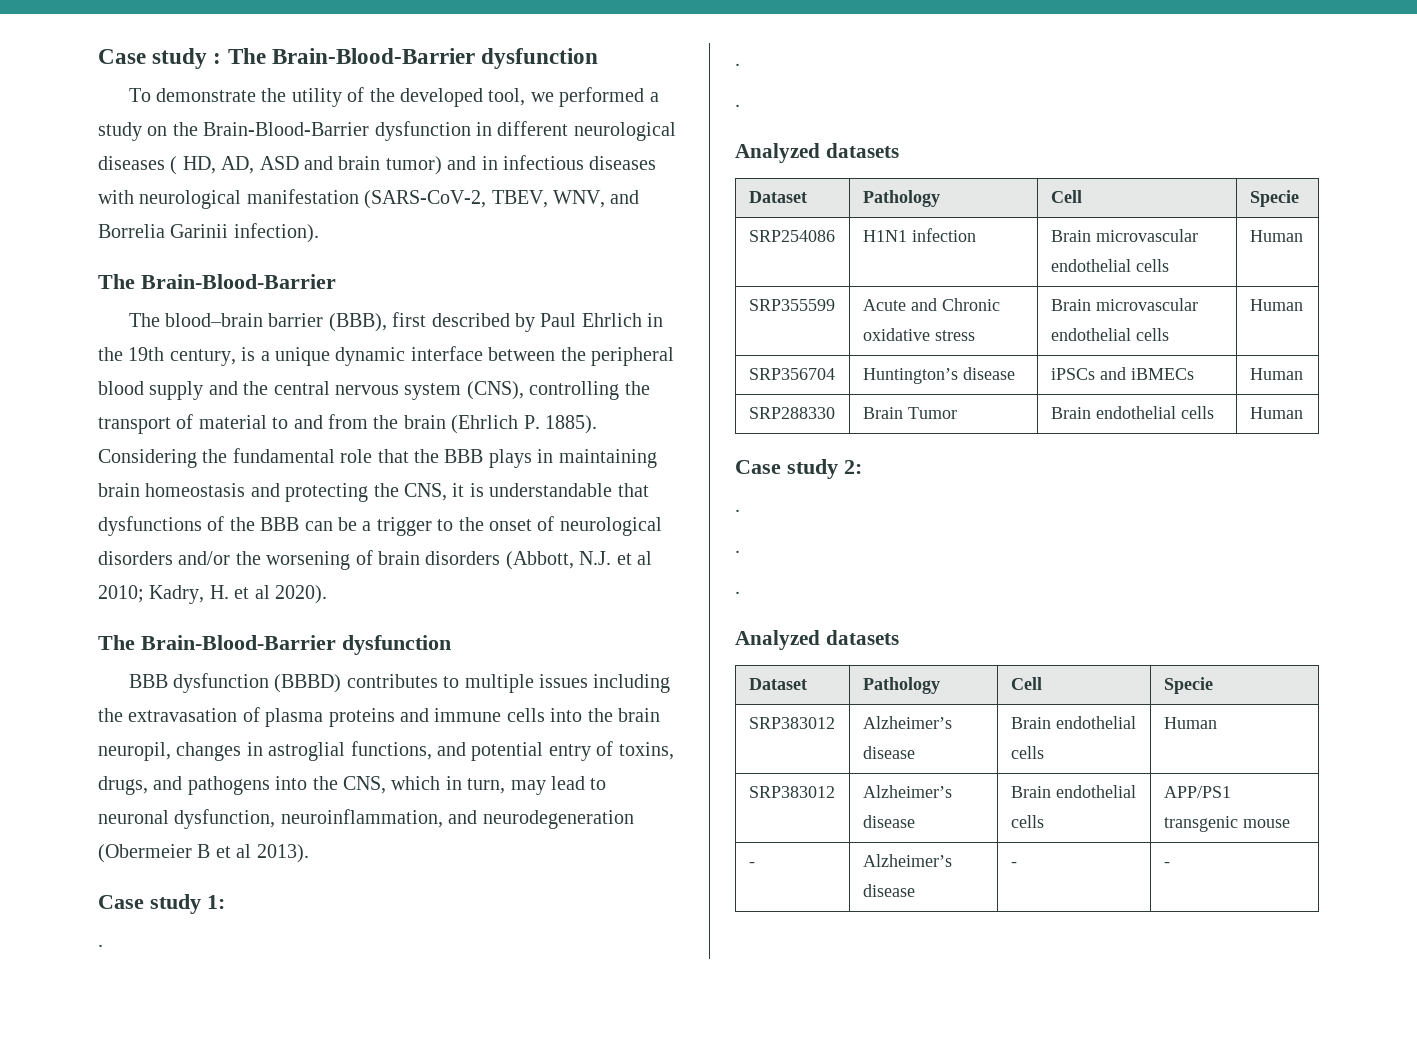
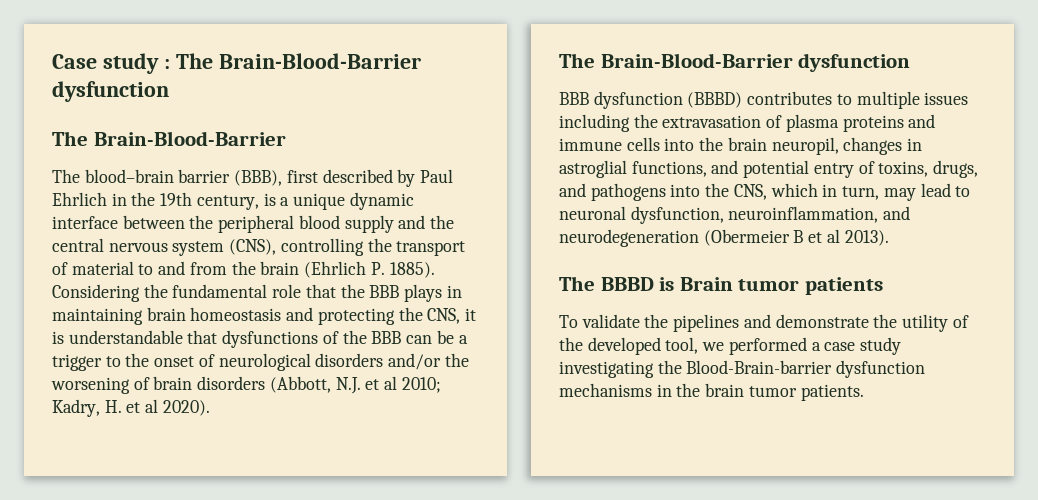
[128,87,659,107] [98,121,676,141] [98,155,657,175] [98,189,640,209] [98,223,319,243] // To demonstrate the utility of the developed tool, we performed a study on the Brain-Blood-Barrier dysfunction in different neurological diseases ( HD, AD, ASD and brain tumor) and in infectious diseases with neurological manifestation (SARS-CoV-2, TBEV, WNV, and Borrelia Garinii infection). -> (169, 91) none
[98,894,225,914] [98,944,103,947] [735,63,740,66] [735,104,740,107] [735,143,899,163] [748,191,807,203] [862,190,940,207] [1050,190,1082,203] [1249,190,1299,207] [748,230,835,242] [862,228,976,242] [1050,229,1198,242] [1050,259,1169,272] [1249,230,1303,242] [748,299,835,311] [862,298,1000,311] [862,328,975,341] [1050,298,1198,311] [1050,328,1169,341] [1249,299,1303,311] [748,368,835,380] [862,367,1015,384] [1050,367,1194,380] [1249,368,1303,380] [748,407,835,419] [862,407,957,419] [1050,406,1214,419] [1249,407,1303,419] [735,459,862,479] [735,509,740,512] [735,550,740,553] [735,591,740,594] [735,630,899,650] [748,678,807,690] [862,677,940,694] [1010,677,1042,690] [1163,677,1213,694] [748,717,835,729] [862,716,952,729] [862,746,915,759] [1010,716,1136,729] [1010,746,1044,759] [1163,717,1217,729] [748,786,835,798] [862,785,952,798] [862,815,915,828] [1010,785,1136,798] [1010,815,1044,828] [1163,786,1231,798] [1163,816,1290,832] [748,862,755,867] [862,854,952,867] [862,884,915,897] [1010,862,1017,867] [1163,862,1170,867] Case study 1: // . // . // . // Analyzed datasets // Dataset | Pathology | Cell | Specie // SRP254086 | H1N1 infection | Brain microvascular endothelial cells | Human // SRP355599 | Acute and Chronic oxidative stress | Brain microvascular endothelial cells | Human // SRP356704 | Huntington’s disease | iPSCs and iBMECs | Human // SRP288330 | Brain Tumor | Brain endothelial cells | Human // Case study 2: // . // . // . // Analyzed datasets // Dataset | Pathology | Cell | Specie // SRP383012 | Alzheimer’s disease | Brain endothelial cells | Human // SRP383012 | Alzheimer’s disease | Brain endothelial cells | APP/PS1 transgenic mouse // - | Alzheimer’s disease | - | - -> [559,276,883,295] [559,314,969,332] [559,337,902,355] [559,360,926,378] [559,383,864,401] The BBBD is Brain tumor patients // To validate the pipelines and demonstrate the utility of the developed tool, we performed a case study investigating the Blood-Brain-barrier dysfunction mechanisms in the brain tumor patients.

